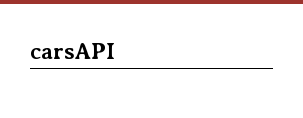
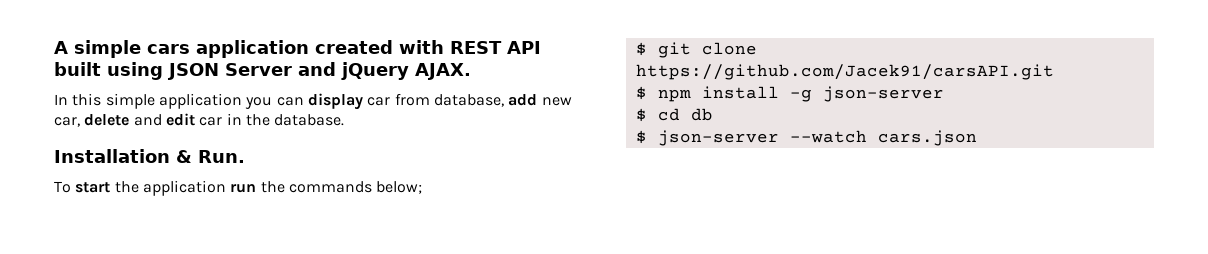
[30,43,115,59] carsAPI -> [54,40,541,58] [54,62,471,80] [54,93,572,110] [54,113,345,127] [54,149,245,163] [54,180,423,196] [635,42,757,58] [635,64,1054,80] [635,86,944,102] [635,108,713,122] [635,130,977,146] A simple cars application created with REST API built using JSON Server and jQuery AJAX. // In this simple application you can display car from database, add new car, delete and edit car in the database. // Installation & Run. // To start the application run the commands below; // $ git clone https://github.com/Jacek91/carsAPI.git // $ npm install -g json-server // $ cd db // $ json-server --watch cars.json

